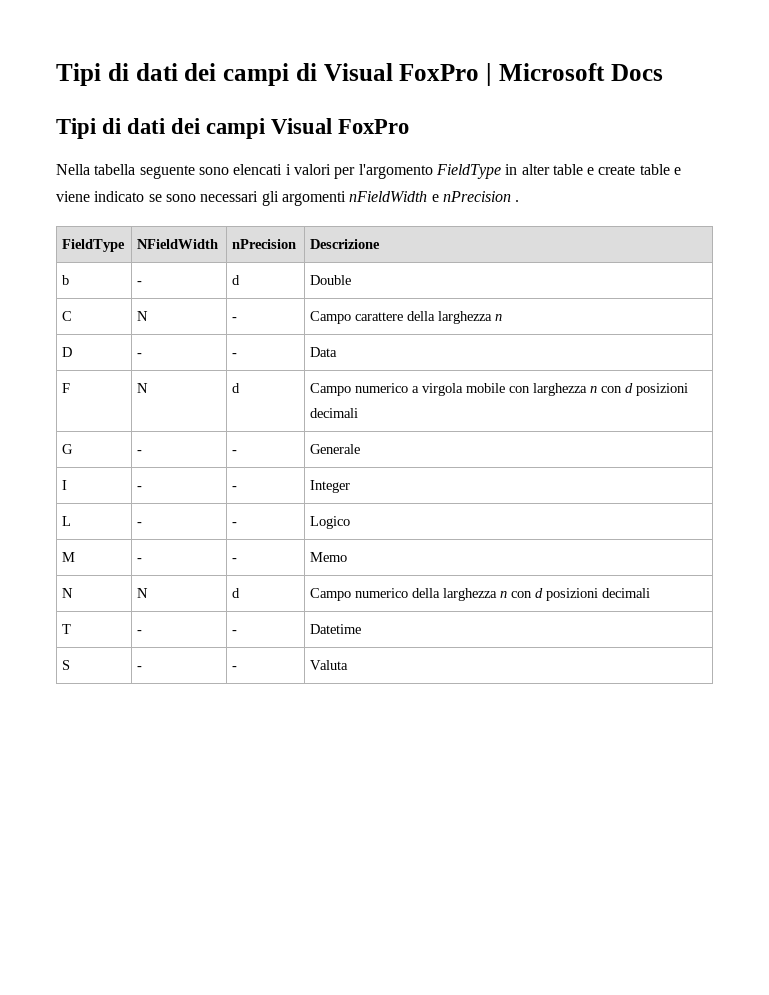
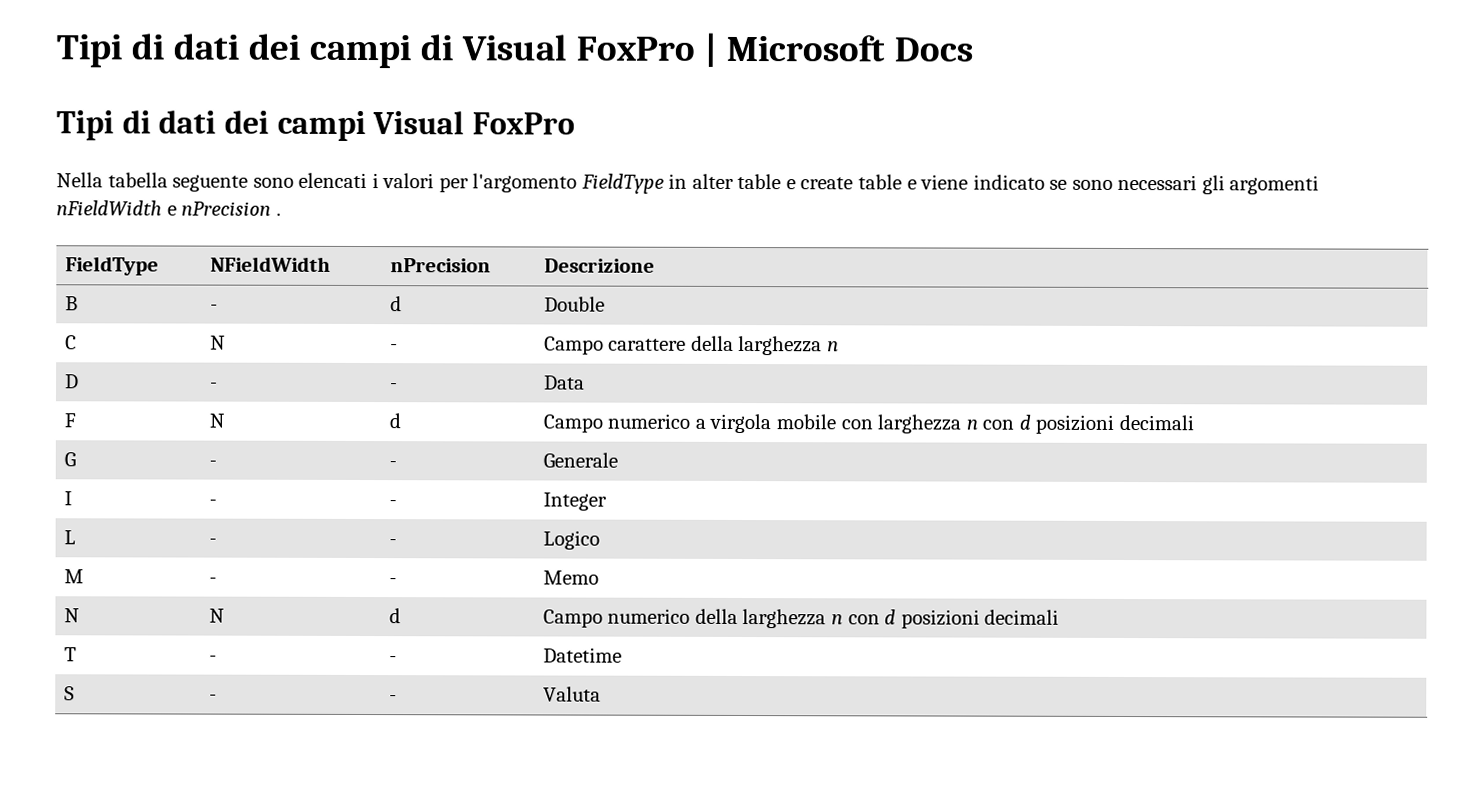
[62,275,70,285] b -> [64,296,78,311] B

